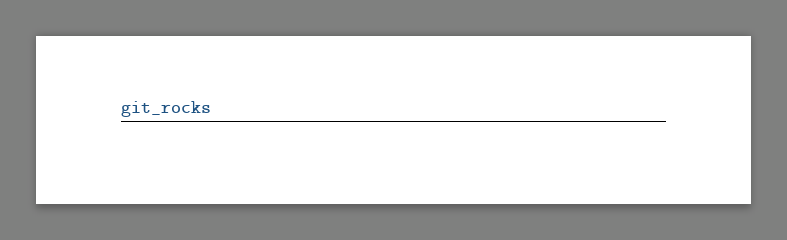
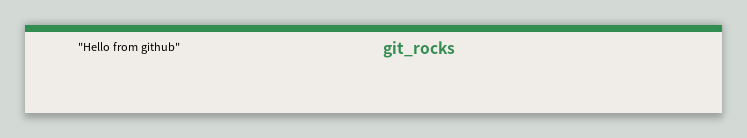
(121, 109) none -> [78,42,180,54] "Hello from github" //

